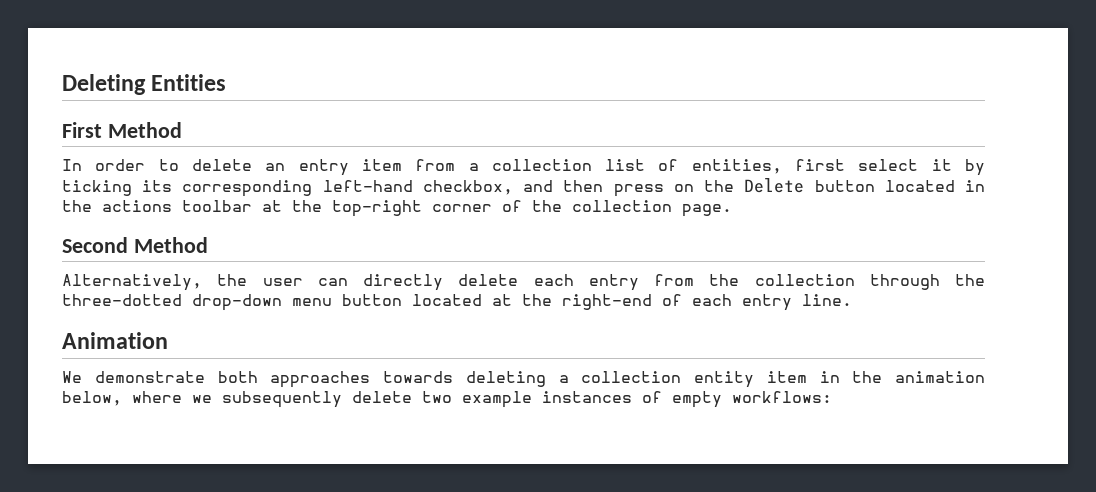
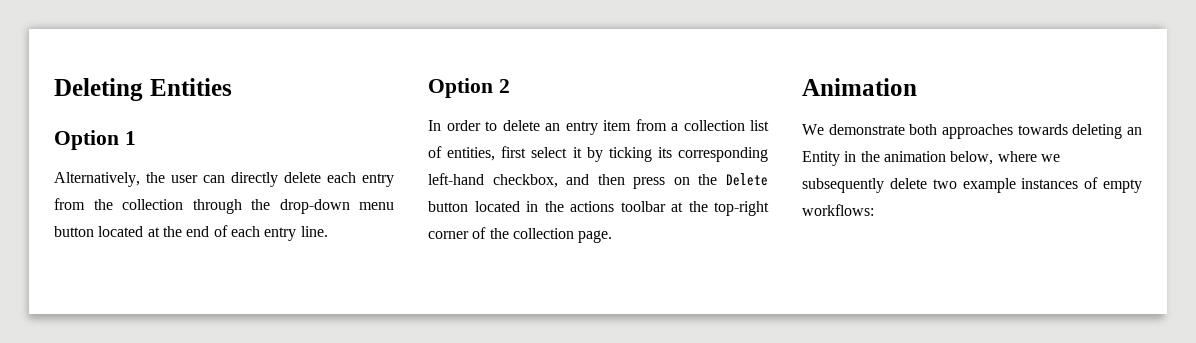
[62,122,182,138] First Method -> [54,130,136,150] [54,172,394,187] [54,198,394,214] [54,225,328,241] [428,78,510,98] Option 1 // Alternatively, the user can directly delete each entry from the collection through the drop-down menu button located at the end of each entry line. // Option 2
[62,237,208,253] [62,274,985,291] [62,294,852,311] // Second Method // Alternatively, the user can directly delete each entry from the collection through the three-dotted drop-down menu button located at the right-end of each entry line. -> (613, 236) none
[558,371,807,388] a collection entity item -> [1127,127,1142,135] [802,151,840,166] an Entity

